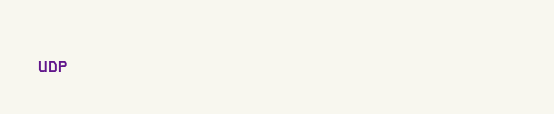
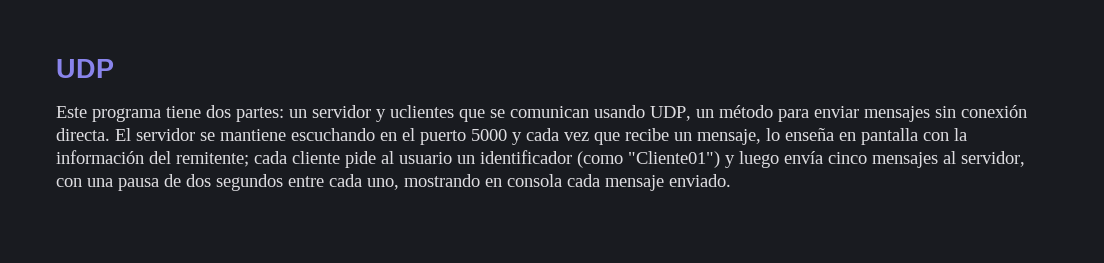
(68, 66) none -> [56,105,1027,122] [56,128,967,145] [56,150,1025,168] [56,174,731,191] // Este programa tiene dos partes: un servidor y uclientes que se comunican usando UDP, un método para enviar mensajes sin conexión directa. El servidor se mantiene escuchando en el puerto 5000 y cada vez que recibe un mensaje, lo enseña en pantalla con la información del remitente; cada cliente pide al usuario un identificador (como "Cliente01") y luego envía cinco mensajes al servidor, con una pausa de dos segundos entre cada uno, mostrando en consola cada mensaje enviado.

